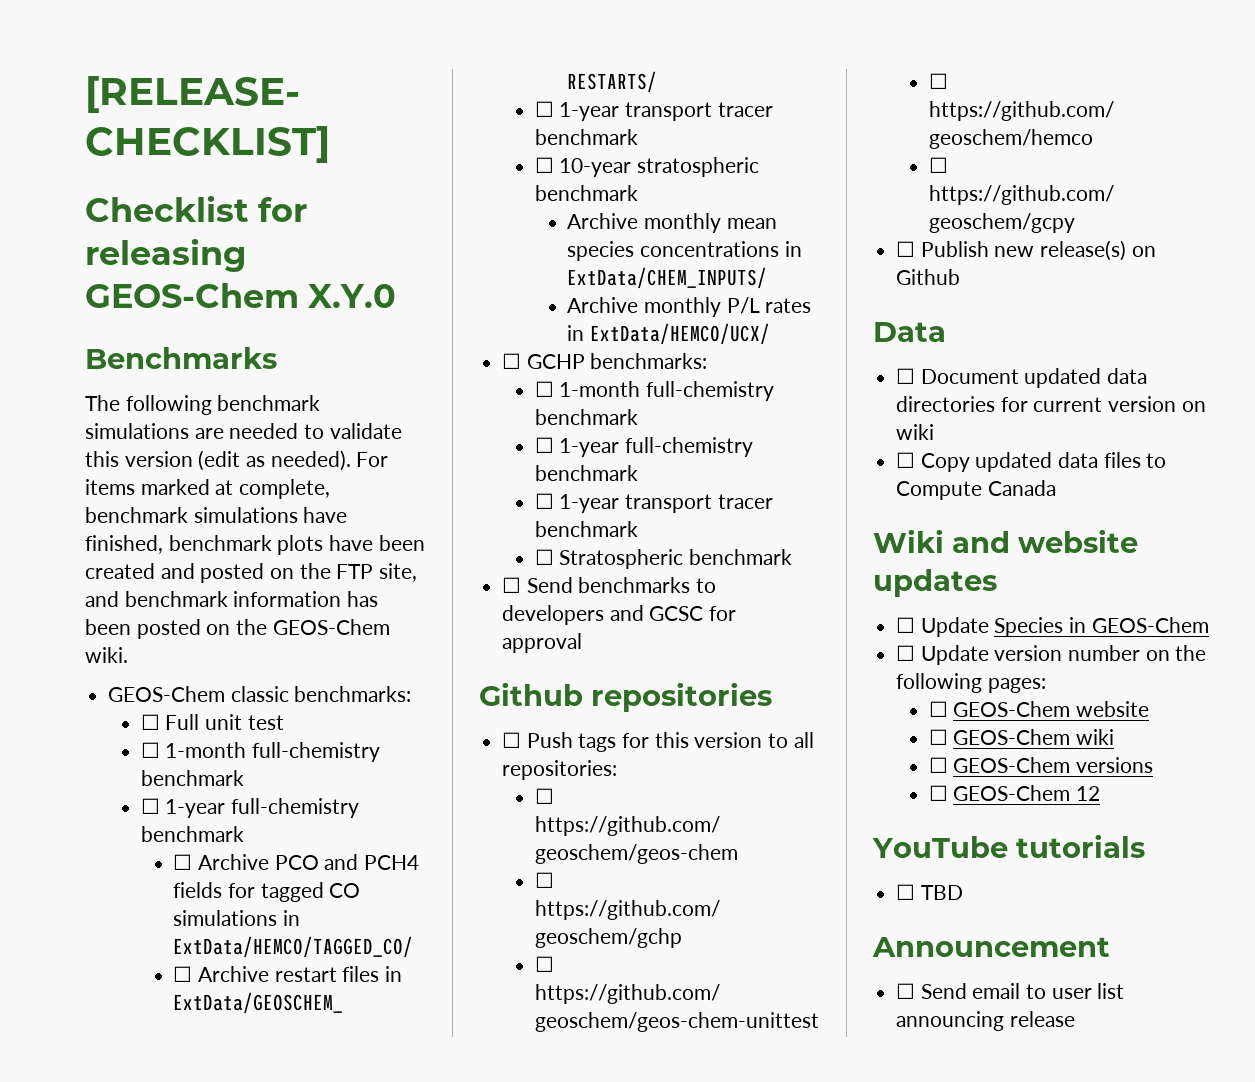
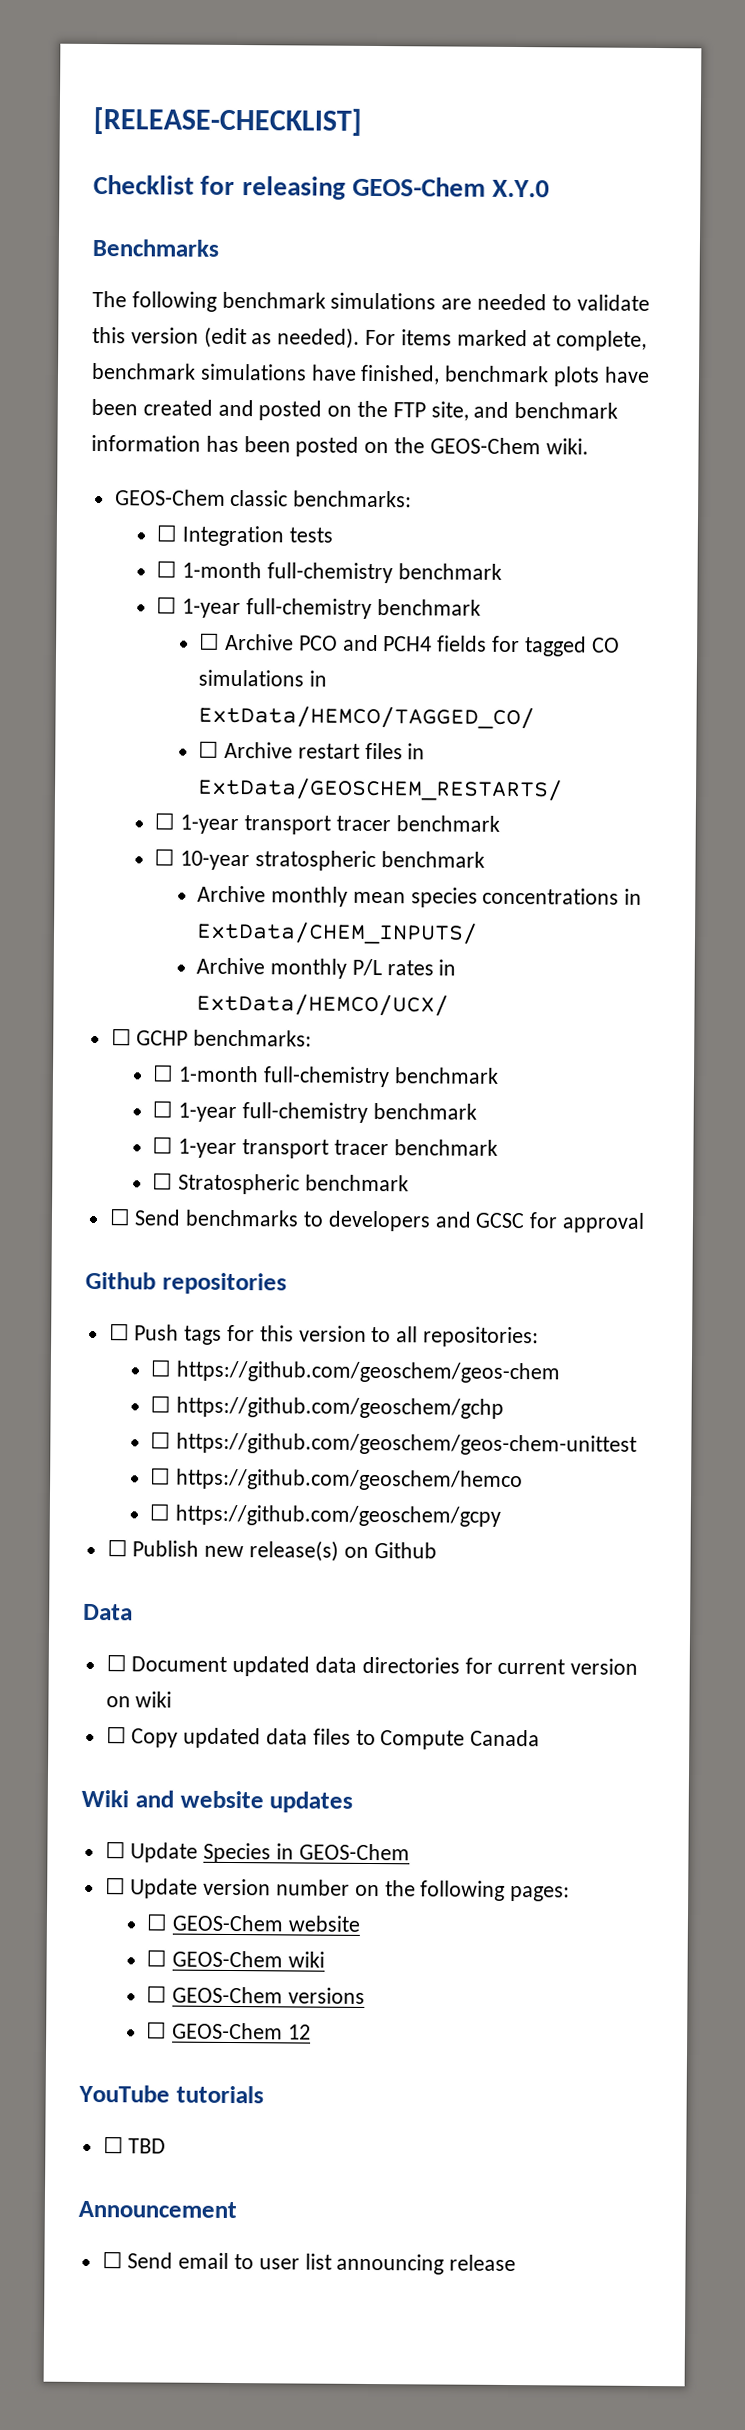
[165,714,284,730] Full unit test -> [182,525,334,547] Integration tests

